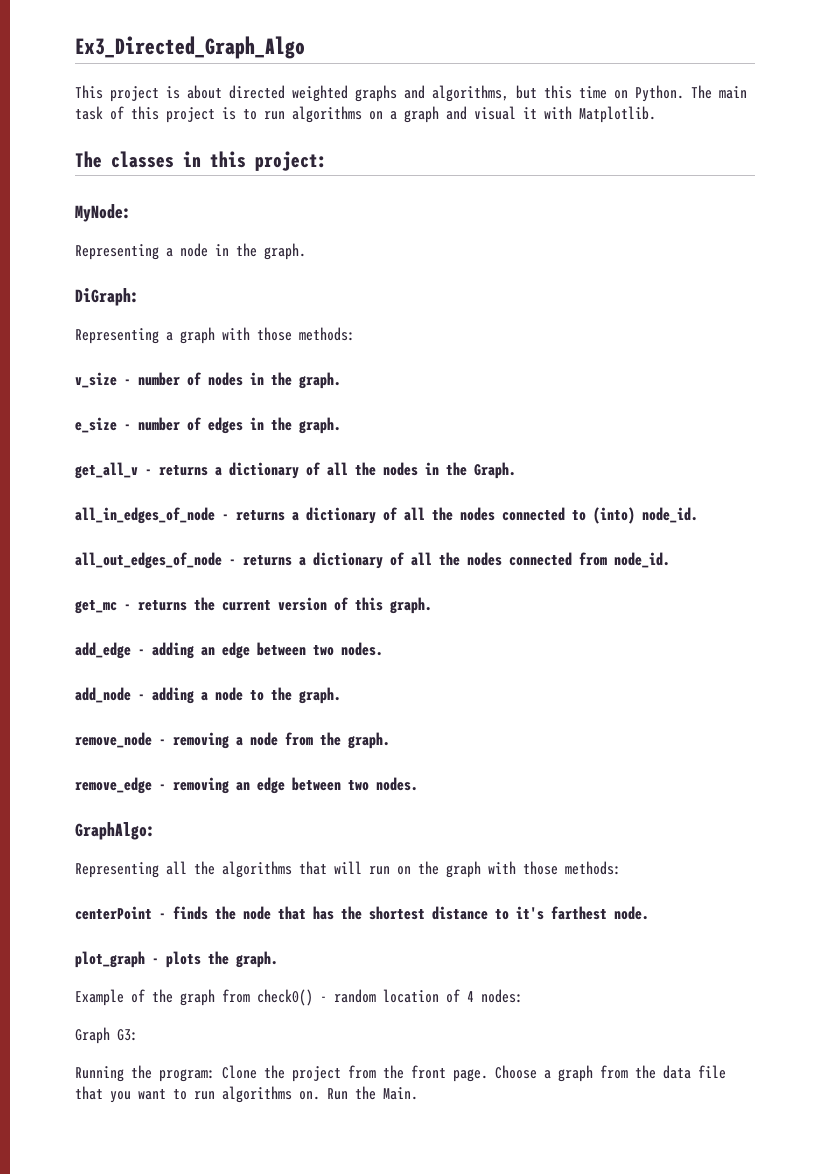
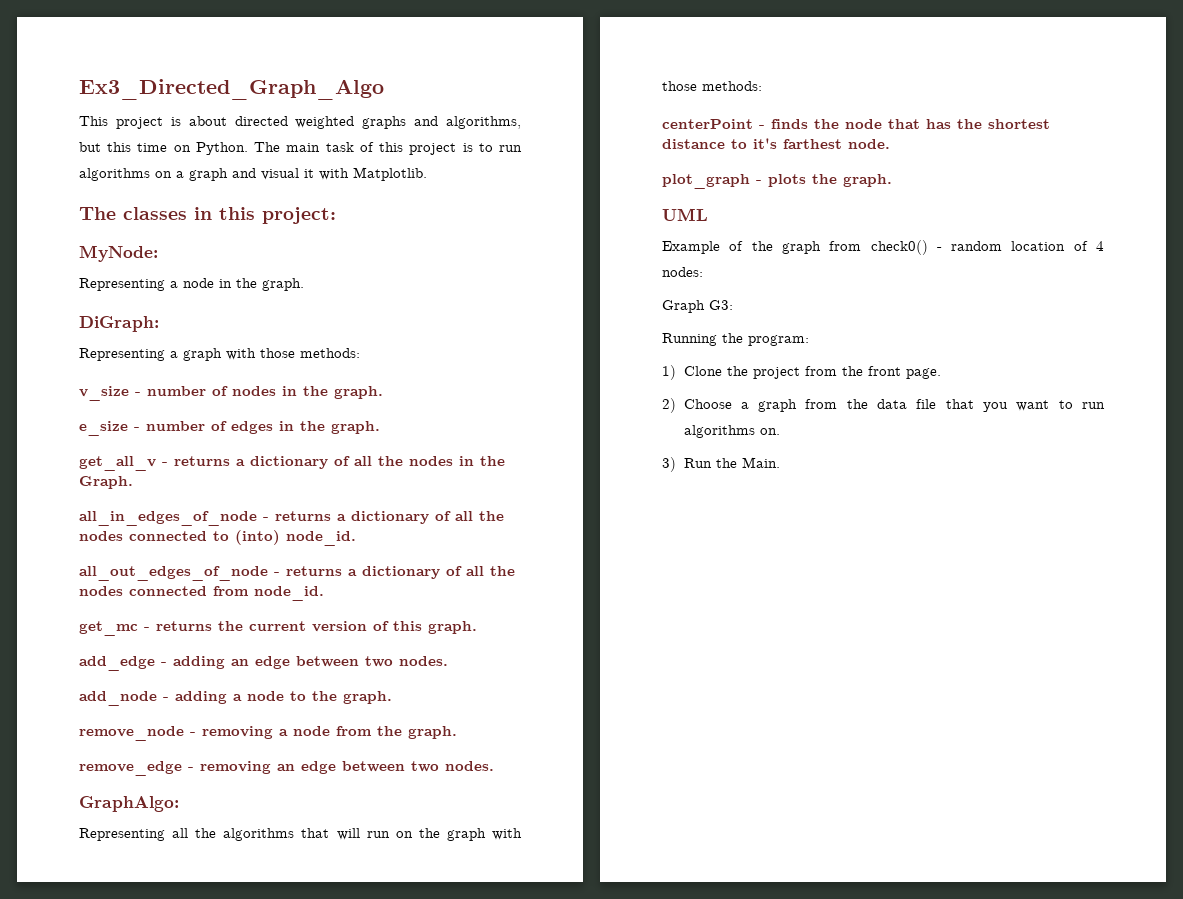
(278, 959) none -> [662,208,708,221] // UML
(215, 1075) none -> [662,365,676,380] // 1)
(488, 1075) none -> [662,398,676,413] // 2)
(320, 1095) none -> [662,457,676,472] // 3)

